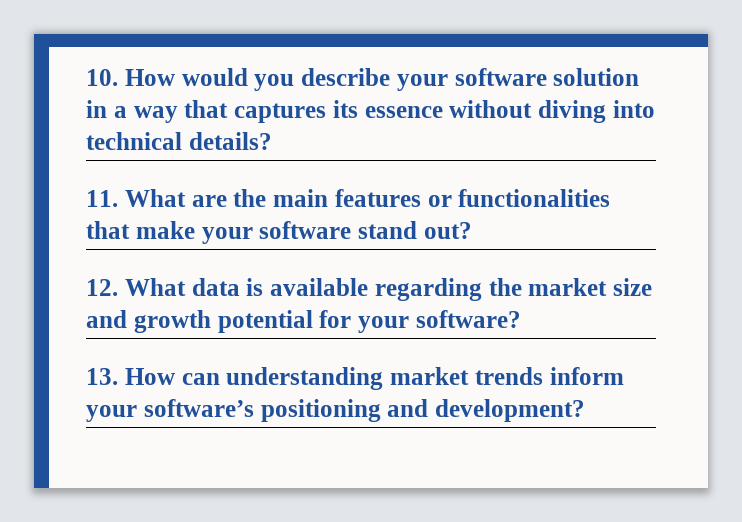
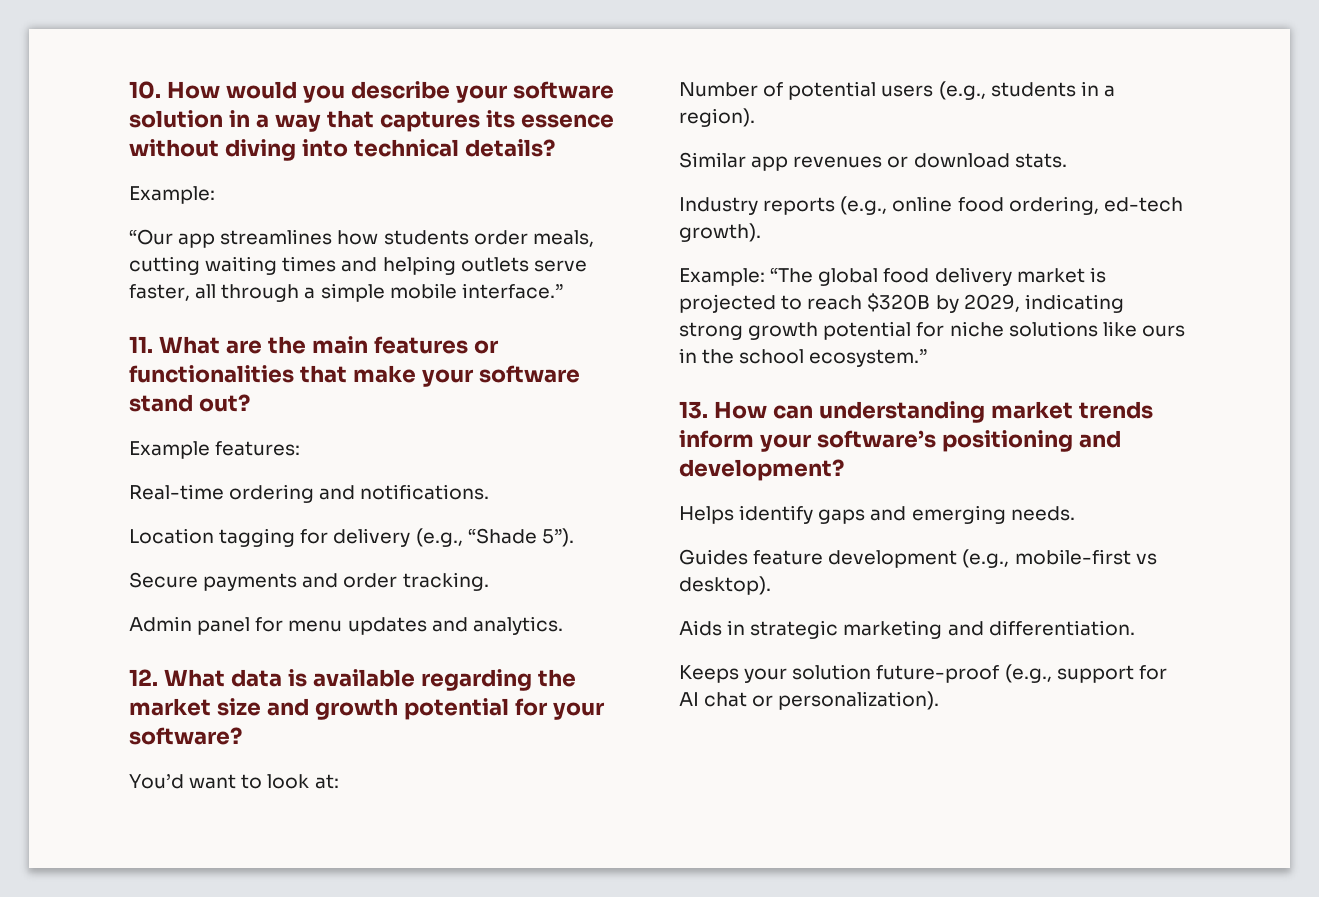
(272, 141) none -> [129,186,215,204] [129,229,594,248] [129,256,587,275] [129,283,563,302] // Example: // “Our app streamlines how students order meals, cutting waiting times and helping outlets serve faster, all through a simple mobile interface.”
(472, 230) none -> [129,441,301,459] [129,484,490,503] [129,528,574,547] [129,572,489,591] [129,616,563,635] // Example features: // Real-time ordering and notifications. // Location tagging for delivery (e.g., “Shade 5”). // Secure payments and order tracking. // Admin panel for menu updates and analytics.
(521, 319) none -> [129,773,339,789] [679,81,1115,100] [679,108,755,127] [679,152,1067,171] [679,196,1183,215] [679,223,761,242] [679,267,1106,286] [679,293,1124,313] [679,321,1185,340] [679,348,928,367] // You’d want to look at: // Number of potential users (e.g., students in a region). // Similar app revenues or download stats. // Industry reports (e.g., online food ordering, ed-tech growth). // Example: “The global food delivery market is projected to reach $320B by 2029, indicating strong growth potential for niche solutions like ours in the school ecosystem.”
(585, 410) none -> [679,505,1075,524] [679,549,1157,568] [679,576,771,595] [679,620,1135,639] [679,664,1167,683] [679,691,940,710] // Helps identify gaps and emerging needs. // Guides feature development (e.g., mobile-first vs desktop). // Aids in strategic marketing and differentiation. // Keeps your solution future-proof (e.g., support for AI chat or personalization).

